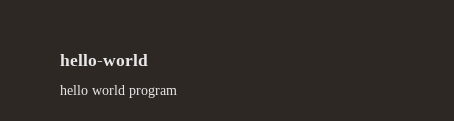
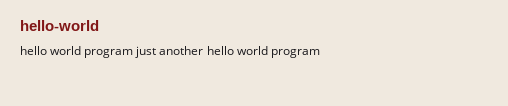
(177, 92) none -> [135,46,320,58] just another hello world program

